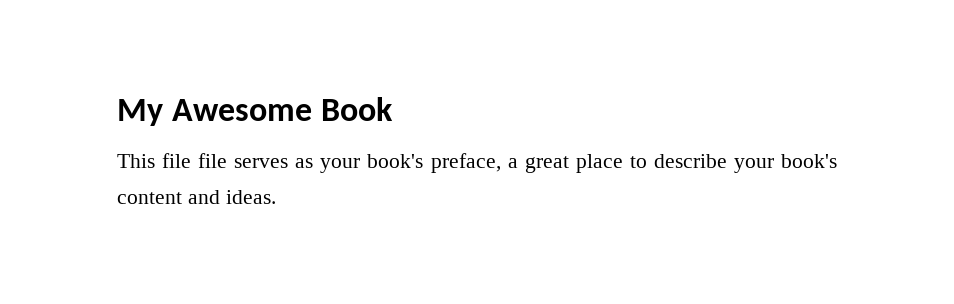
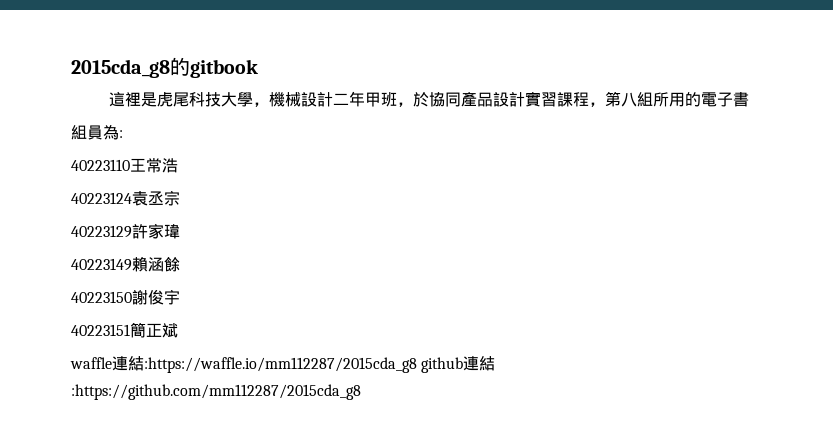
[117,97,394,126] [117,153,837,173] [117,190,276,204] My Awesome Book // This file file serves as your book's preface, a great place to describe your book's content and ideas. -> [71,57,258,78] [108,91,749,107] [71,125,123,140] [71,158,178,173] [71,190,180,206] [71,223,180,239] [71,256,180,272] [71,289,180,305] [71,322,178,338] [70,356,496,373] [71,384,361,400] 2015cda_g8的gitbook // 這裡是虎尾科技大學，機械設計二年甲班，於協同產品設計實習課程，第八組所用的電子書 // 組員為: // 40223110王常浩 // 40223124袁丞宗 // 40223129許家瑋 // 40223149賴涵餘 // 40223150謝俊宇 // 40223151簡正斌 // waffle連結:https://waffle.io/mm112287/2015cda_g8 github連結:https://github.com/mm112287/2015cda_g8

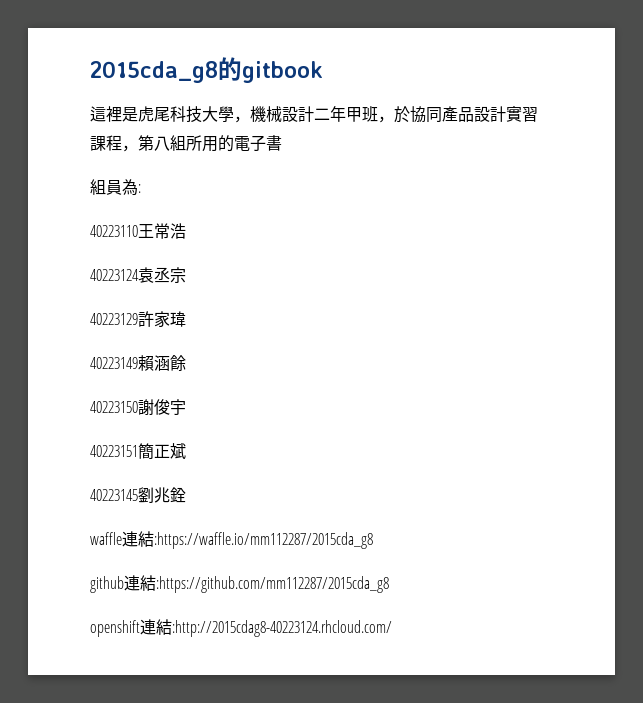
(178, 330) none -> [90,487,186,504] // 40223145劉兆銓
(417, 365) none -> (373, 540) //
(361, 392) none -> [90,619,392,637] // openshift連結:http://2015cdag8-40223124.rhcloud.com/

